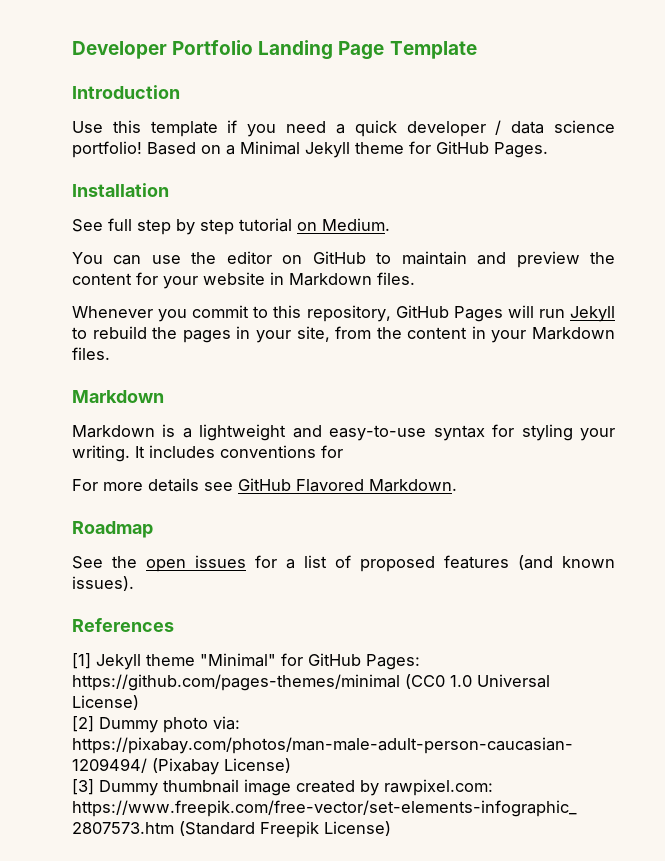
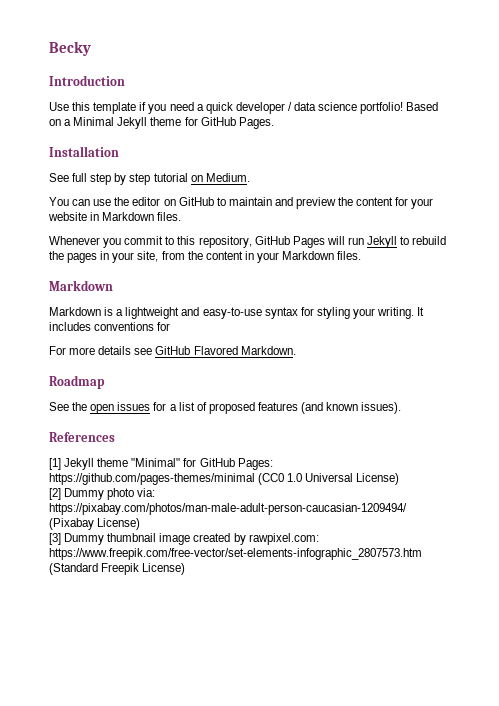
[72,40,477,60] Developer Portfolio Landing Page Template -> [49,41,91,56] Becky

